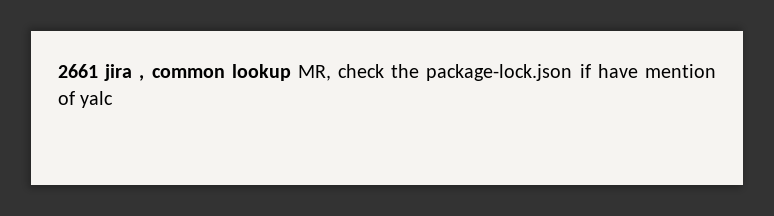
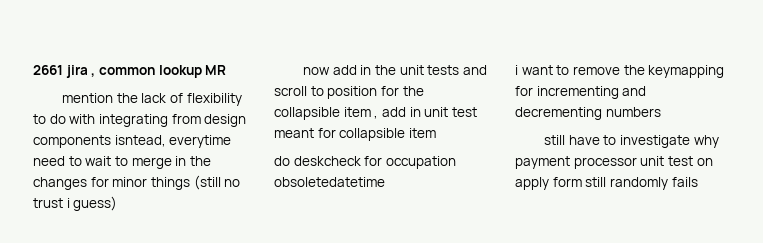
[297,64,716,81] [58,91,114,108] MR, check the package-lock.json if have mention of yalc -> [205,65,227,75] [62,93,242,106] [33,114,247,127] [33,135,232,148] [33,156,211,169] [33,175,241,190] [33,196,118,211] [303,65,488,75] [274,86,424,99] [274,107,477,120] [274,128,436,141] [274,156,456,169] [274,177,385,187] [515,65,725,78] [515,86,647,99] [515,107,661,120] [544,135,719,148] [515,156,713,169] [515,177,698,190] MR // mention the lack of flexibility to do with integrating from design components isntead, everytime need to wait to merge in the changes for minor things (still no trust i guess) // now add in the unit tests and scroll to position for the collapsible item , add in unit test meant for collapsible item // do deskcheck for occupation obsoletedatetime // i want to remove the keymapping for incrementing and decrementing numbers // still have to investigate why payment processor unit test on apply form still randomly fails

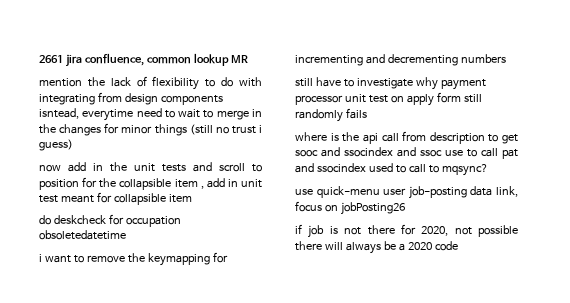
[91,73,96,77] , -> [84,53,144,66] confluence,
(698, 182) none -> [295,131,518,144] [295,147,518,159] [295,163,488,176] [295,186,518,199] [295,201,405,215] [295,224,518,238] [295,241,458,254] // where is the api call from description to get sooc and ssocindex and ssoc use to call pat and ssocindex used to call to mqsync? // use quick-menu user job-posting data link, focus on jobPosting26 // if job is not there for 2020, not possible there will always be a 2020 code

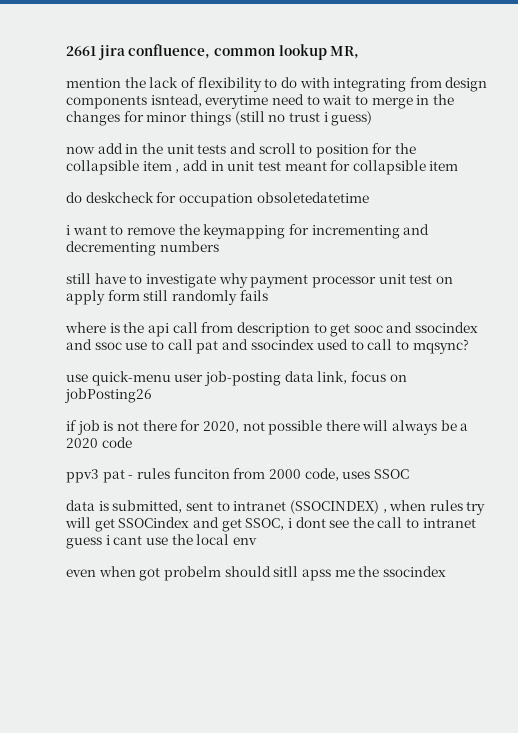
[230,55,248,63] MR -> [330,46,360,59] MR,
(458, 246) none -> [66,468,409,483] [66,500,486,515] [65,517,476,532] [66,534,257,549] [66,566,446,581] // ppv3 pat - rules funciton from 2000 code, uses SSOC // data is submitted, sent to intranet (SSOCINDEX) , when rules try will get SSOCindex and get SSOC, i dont see the call to intranet guess i cant use the local env // even when got probelm should sitll apss me the ssocindex

